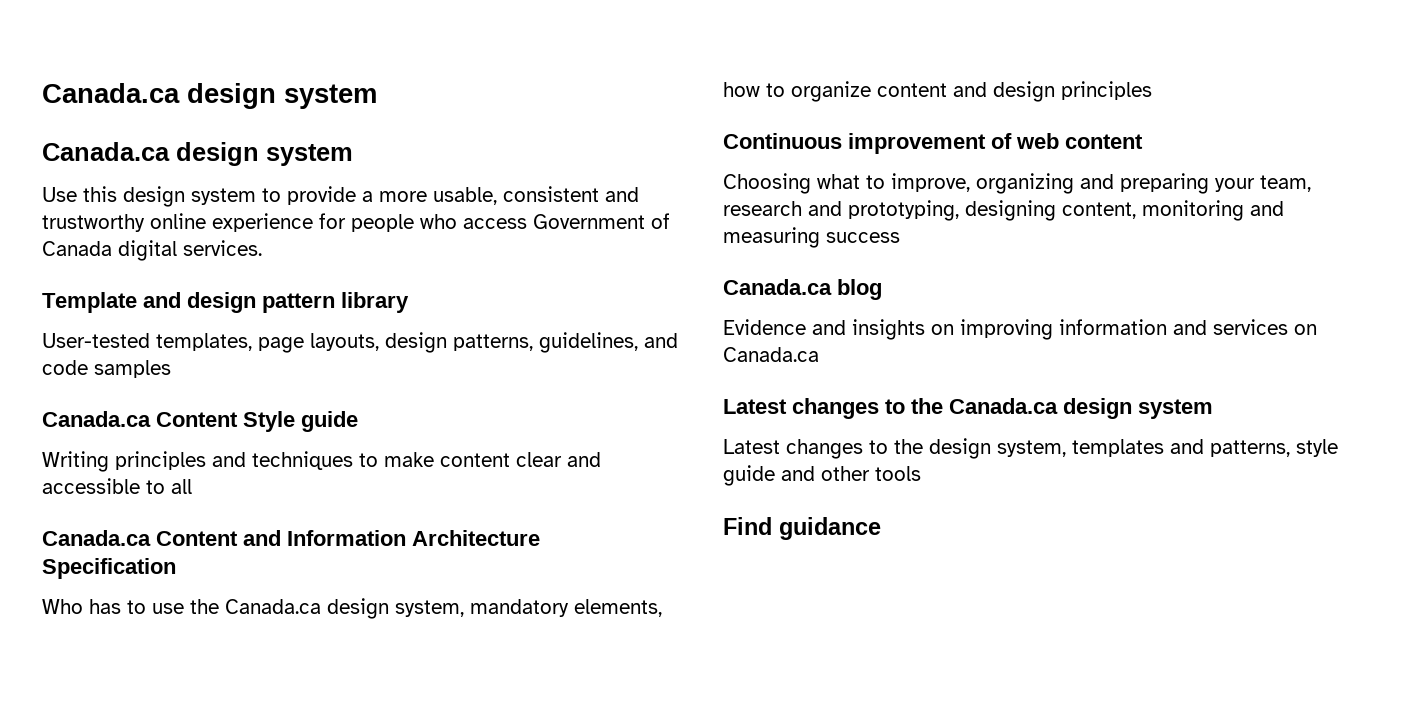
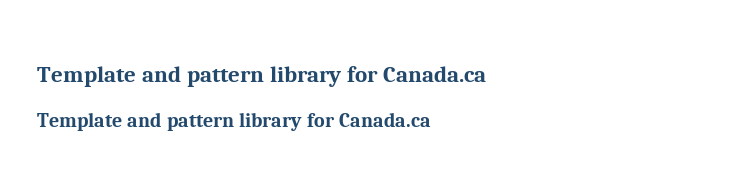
[42,83,377,109] [42,142,353,166] [42,186,639,207] [42,213,670,232] [42,240,262,261] [42,292,409,313] [42,332,678,353] [42,360,171,378] [42,411,358,432] [42,451,601,472] [42,478,192,494] [42,530,540,546] [42,558,176,579] [42,598,662,619] [723,81,1152,102] [723,133,1143,154] [723,173,1311,194] [723,200,1284,221] [723,227,900,248] [723,279,882,300] [723,319,1317,340] [723,347,819,362] [723,398,1213,419] [723,438,1338,459] [723,465,921,486] [723,517,881,540] Canada.ca design system // Canada.ca design system // Use this design system to provide a more usable, consistent and trustworthy online experience for people who access Government of Canada digital services. // Template and design pattern library // User-tested templates, page layouts, design patterns, guidelines, and code samples // Canada.ca Content Style guide // Writing principles and techniques to make content clear and accessible to all // Canada.ca Content and Information Architecture Specification // Who has to use the Canada.ca design system, mandatory elements, how to organize content and design principles // Continuous improvement of web content // Choosing what to improve, organizing and preparing your team, research and prototyping, designing content, monitoring and measuring success // Canada.ca blog // Evidence and insights on improving information and services on Canada.ca // Latest changes to the Canada.ca design system // Latest changes to the design system, templates and patterns, style guide and other tools // Find guidance -> [37,66,487,87] [37,112,431,131] Template and pattern library for Canada.ca // Template and pattern library for Canada.ca

